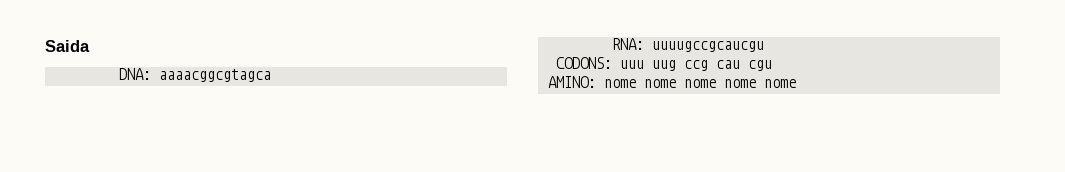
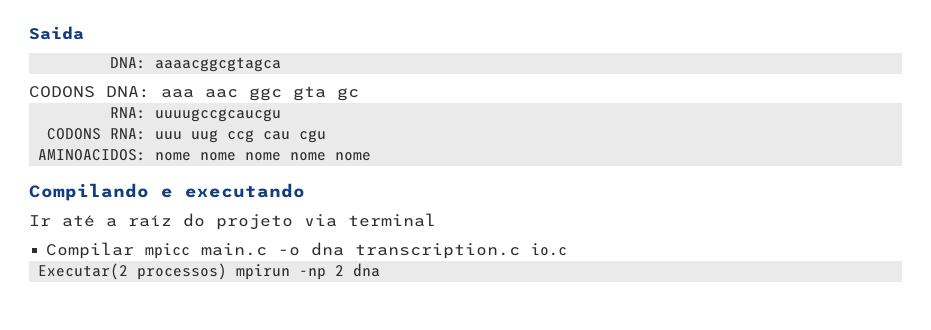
(271, 75) none -> [29,86,359,101] // CODONS DNA: aaa aac ggc gta gc
[555,57,612,69] CODONS: -> [47,128,147,140] CODONS RNA:
[547,76,596,88] AMINO: -> [38,149,147,161] AMINOACIDOS:
(796, 83) none -> [29,183,305,201] [29,213,436,230] [46,242,568,259] [38,263,381,280] // Compilando e executando // Ir até a raíz do projeto via terminal // Compilar mpicc main.c -o dna transcription.c io.c // Executar(2 processos) mpirun -np 2 dna

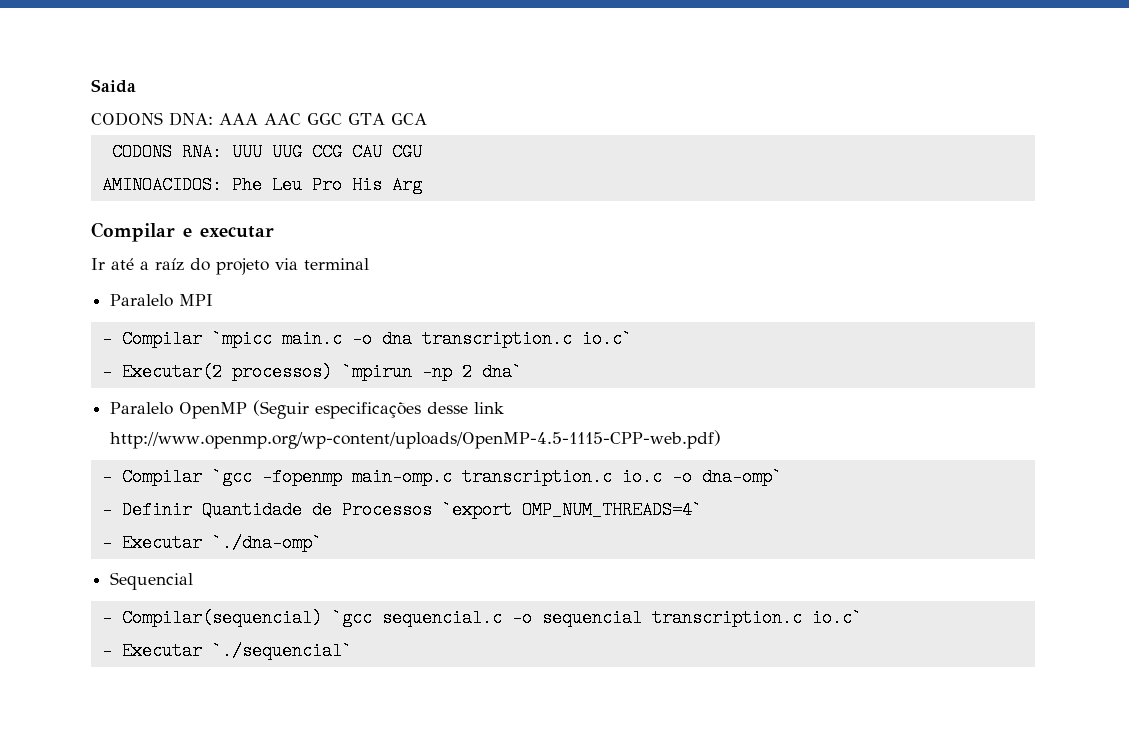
[110,57,282,72] // DNA: aaaacggcgtagca -> (136, 86) none
[161,86,359,101] [110,107,282,122] [47,128,327,143] [38,149,372,161] [29,183,305,201] aaa aac ggc gta gc // RNA: uuuugccgcaucgu // CODONS RNA: uuu uug ccg cau cgu // AMINOACIDOS: nome nome nome nome nome // Compilando e executando -> [219,113,427,125] [111,143,422,161] [101,176,422,194] [91,222,274,242] AAA AAC GGC GTA GCA // CODONS RNA: UUU UUG CCG CAU CGU // AMINOACIDOS: Phe Leu Pro His Arg // Compilar e executar
[46,242,191,259] Compilar mpicc -> [110,294,214,307] [101,330,272,348] Paralelo MPI // - Compilar `mpicc
[531,243,568,256] io.c // -> [581,330,632,348] [101,363,112,381] io.c` // -
[236,264,291,280] mpirun -> [341,363,412,381] `mpirun
[353,263,381,277] dna -> [481,363,522,381] [110,400,505,419] [110,430,722,449] [101,468,782,486] [101,501,702,519] [101,534,322,552] [110,572,194,590] [101,609,862,627] [101,642,352,660] dna` // Paralelo OpenMP (Seguir especificações desse link http://www.openmp.org/wp-content/uploads/OpenMP-4.5-1115-CPP-web.pdf) // - Compilar `gcc -fopenmp main-omp.c transcription.c io.c -o dna-omp` // - Definir Quantidade de Processos `export OMP_NUM_THREADS=4` // - Executar `./dna-omp` // Sequencial // - Compilar(sequencial) `gcc sequencial.c -o sequencial transcription.c io.c` // - Executar `./sequencial`

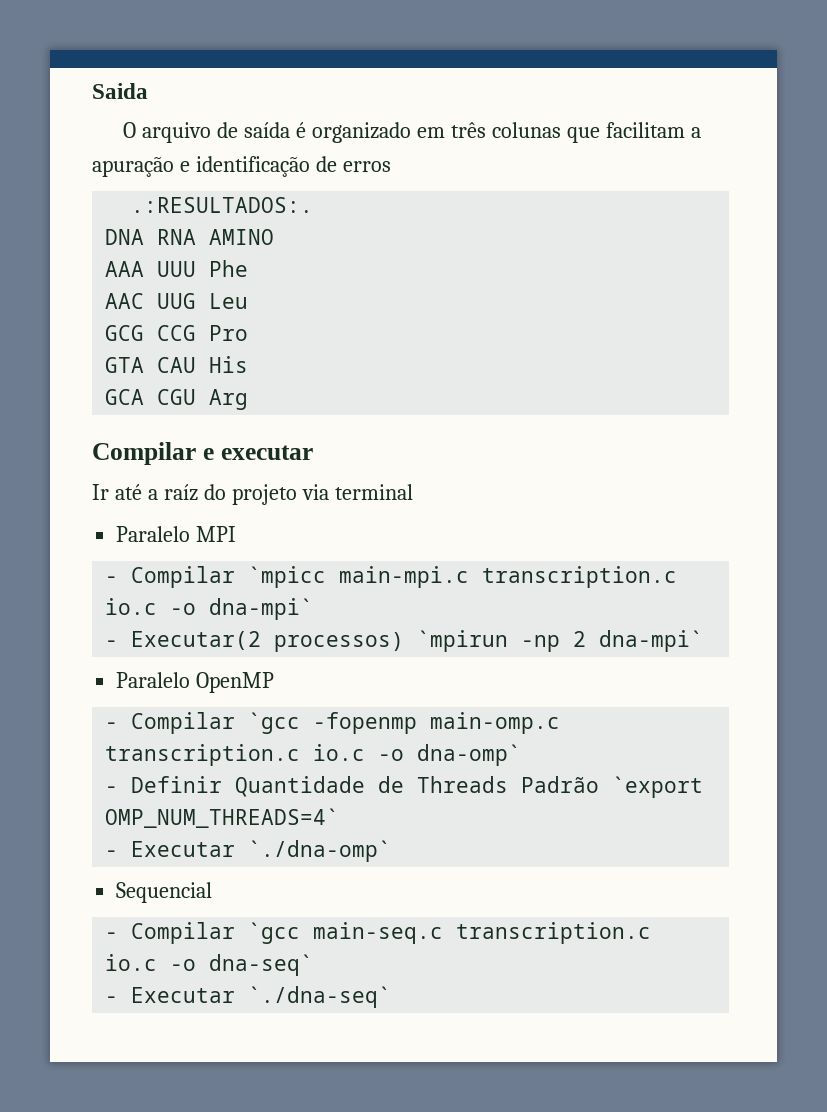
[91,112,427,126] [111,143,422,161] [101,176,382,194] CODONS DNA: AAA AAC GGC GTA GCA // CODONS RNA: UUU UUG CCG CAU CGU // AMINOACIDOS: Phe Leu Pro His -> [123,122,701,143] [92,156,391,177] [131,197,314,213] [105,229,275,245] [105,260,249,277] [105,293,249,309] [105,325,249,341] [105,356,249,373] [105,389,197,405] O arquivo de saída é organizado em três colunas que facilitam a apuração e identificação de erros // .:RESULTADOS:. // DNA RNA AMINO // AAA UUU Phe // AAC UUG Leu // GCG CCG Pro // GTA CAU His // GCA CGU
[281,330,632,348] main.c -o dna transcription.c io.c` -> [339,566,678,588] [105,598,314,620] main-mpi.c transcription.c io.c -o dna-mpi`
[481,363,522,381] dna` -> [599,630,704,652] dna-mpi`
[253,400,505,419] [110,430,722,449] (Seguir especificações desse link http://www.openmp.org/wp-content/uploads/OpenMP-4.5-1115-CPP-web.pdf) -> (275, 682) none
[341,501,432,519] Processos -> [417,776,600,793] Threads Padrão
[121,609,862,627] [101,642,352,660] Compilar(sequencial) `gcc sequencial.c -o sequencial transcription.c io.c` // - Executar `./sequencial` -> [131,922,652,944] [105,954,314,976] [105,986,392,1008] Compilar `gcc main-seq.c transcription.c io.c -o dna-seq` // - Executar `./dna-seq`

